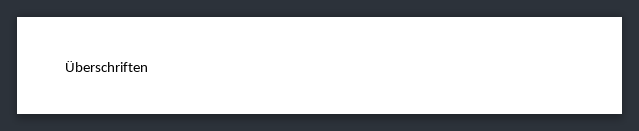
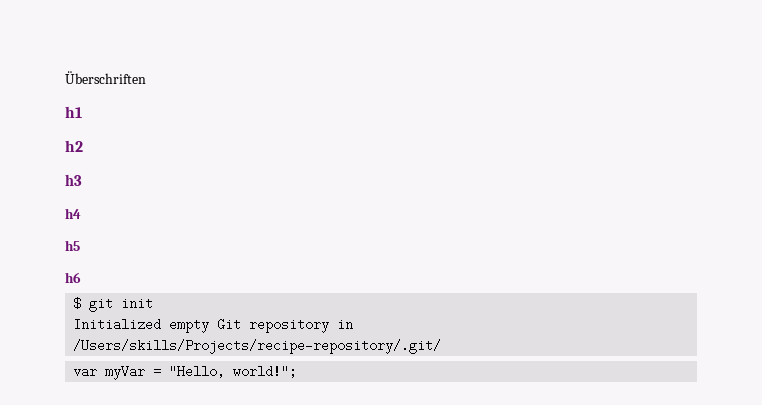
(148, 66) none -> [65,106,82,118] [65,140,83,152] [65,174,82,186] [65,208,81,219] [65,240,80,251] [65,272,81,283] [73,297,154,312] [73,318,354,333] [73,339,442,354] [73,365,298,380] // h1 // h2 // h3 // h4 // h5 // h6 // $ git init // Initialized empty Git repository in /Users/skills/Projects/recipe-repository/.git/ // var myVar = "Hello, world!";

